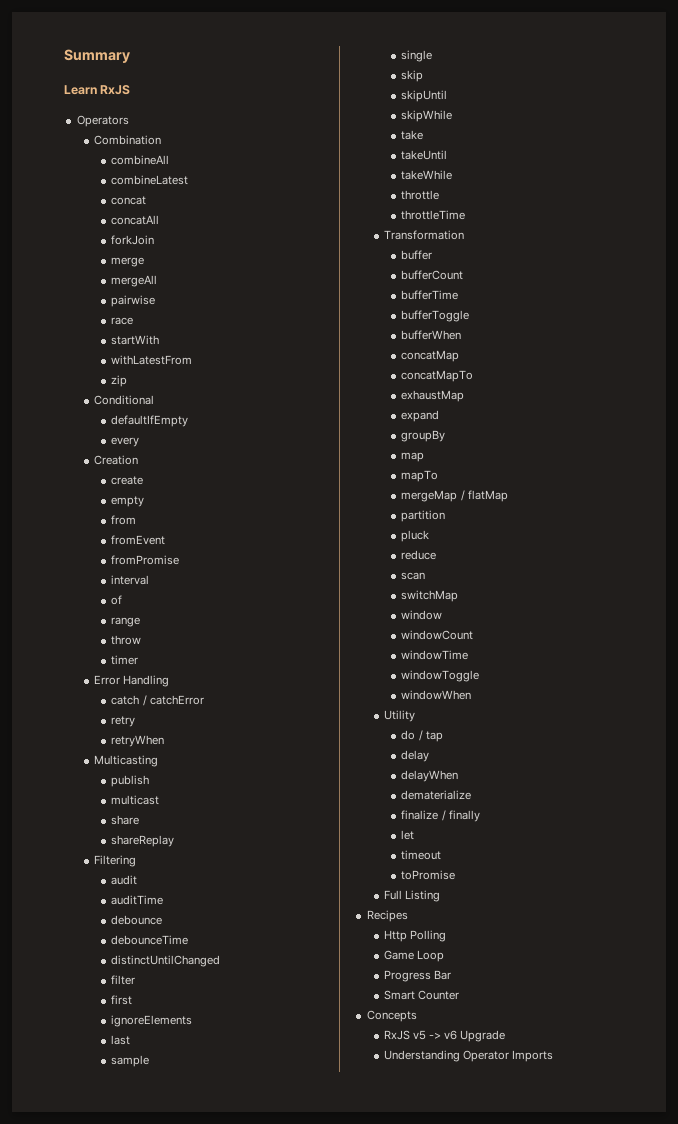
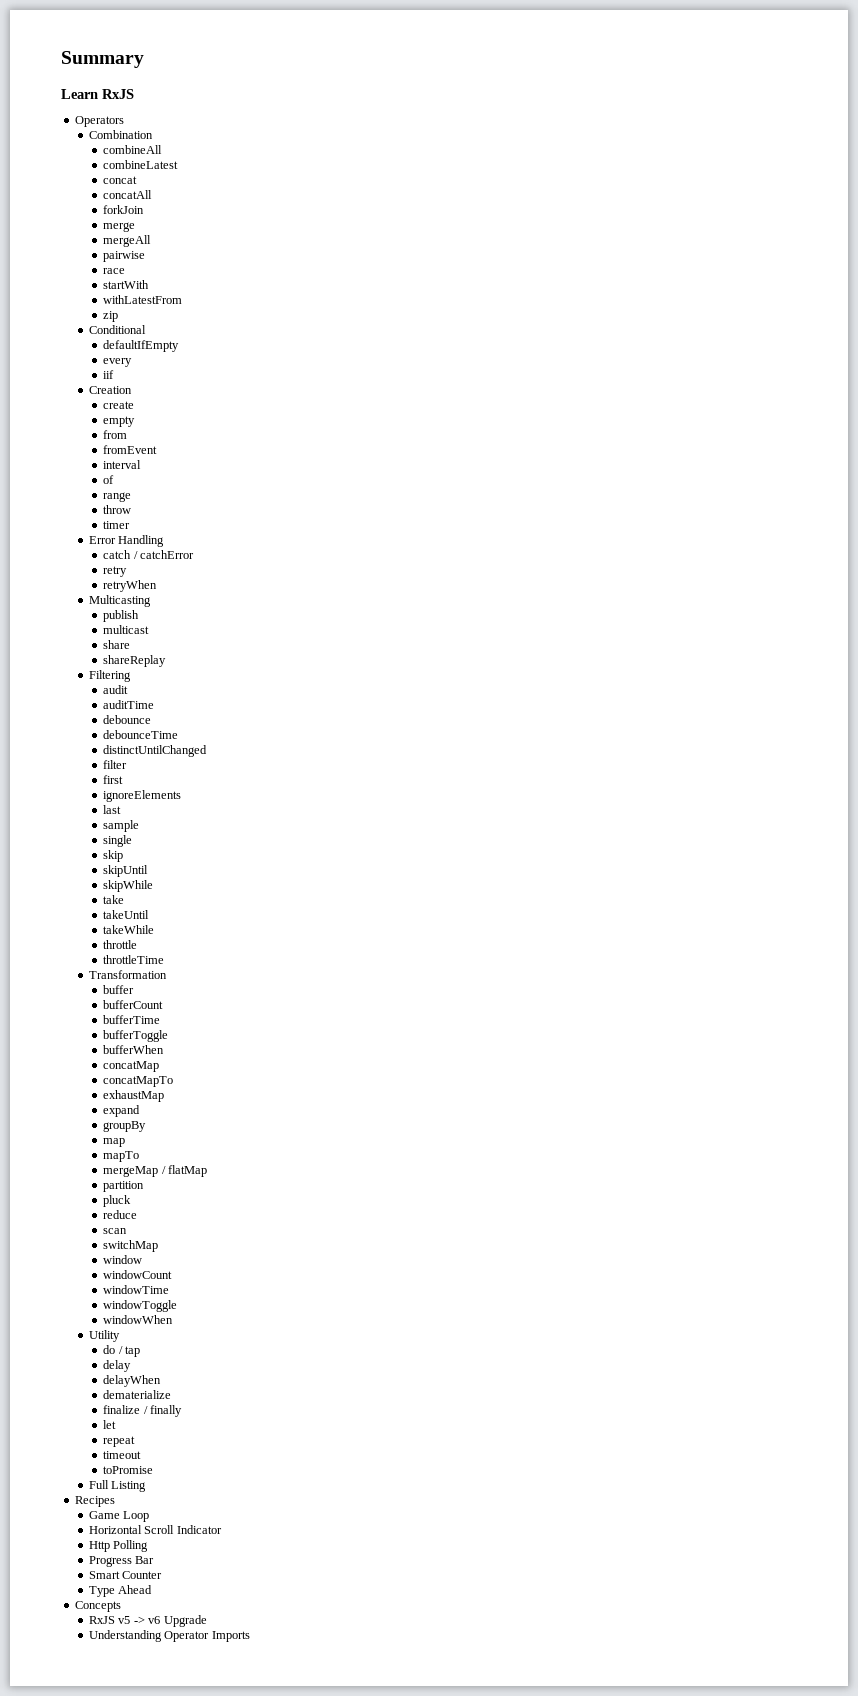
(140, 442) none -> [103,370,115,379] // iif
[111,555,180,565] // fromPromise -> (158, 449) none
(415, 835) none -> [103,1436,136,1447] // repeat
(408, 916) none -> [89,1511,150,1522] [89,1525,222,1534] // Game Loop // Horizontal Scroll Indicator
[384,950,445,962] // Game Loop -> (149, 1546) none
(460, 995) none -> [89,1585,153,1597] // Type Ahead

